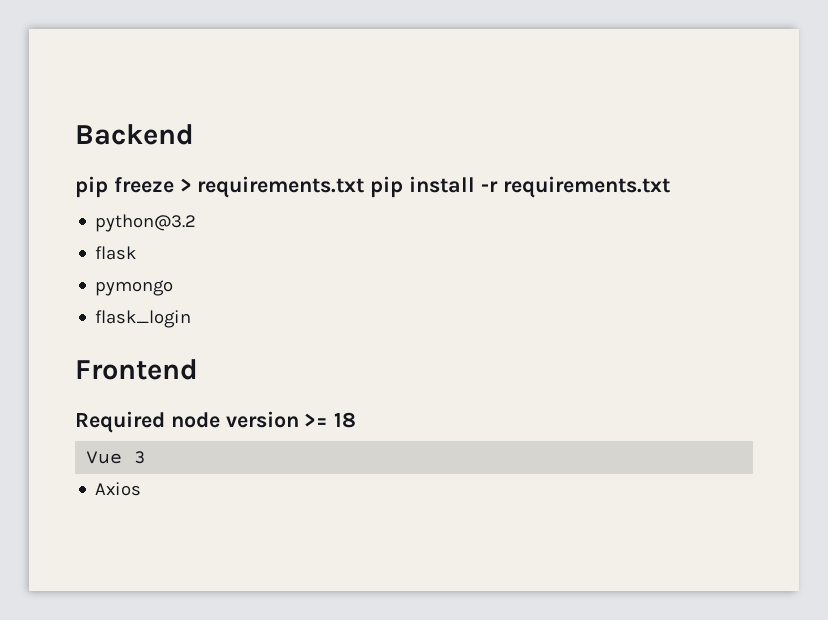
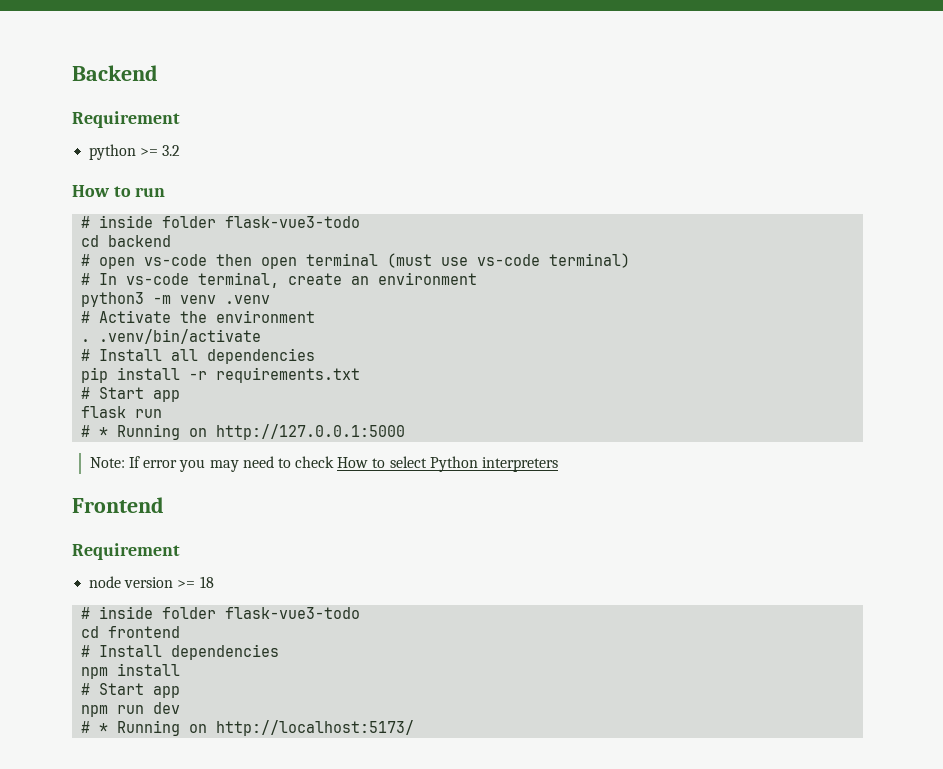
[75,176,670,198] [95,214,197,232] [95,246,137,260] [95,280,174,296] [95,310,192,328] pip freeze > requirements.txt pip install -r requirements.txt // python@3.2 // flask // pymongo // flask_login -> [72,111,180,128] [89,144,181,160] [72,185,166,197] [81,215,361,228] [81,235,172,247] [81,253,631,269] [81,272,478,288] [81,292,271,307] [81,310,316,323] [81,329,262,344] [81,348,316,364] [81,367,361,383] [81,387,181,402] [81,406,163,418] [81,424,406,440] [89,456,558,472] Requirement // python >= 3.2 // How to run // # inside folder flask-vue3-todo // cd backend // # open vs-code then open terminal (must use vs-code terminal) // # In vs-code terminal, create an environment // python3 -m venv .venv // # Activate the environment // . .venv/bin/activate // # Install all dependencies // pip install -r requirements.txt // # Start app // flask run // # * Running on http://127.0.0.1:5000 // Note: If error you may need to check How to select Python interpreters
[75,411,165,433] Required -> [72,543,180,560] Requirement //
[86,451,147,464] [95,482,142,496] Vue 3 // Axios -> [81,606,361,619] [81,626,181,638] [81,644,280,660] [81,663,181,679] [81,683,181,698] [81,702,181,717] [81,720,415,736] # inside folder flask-vue3-todo // cd frontend // # Install dependencies // npm install // # Start app // npm run dev // # * Running on http://localhost:5173/

